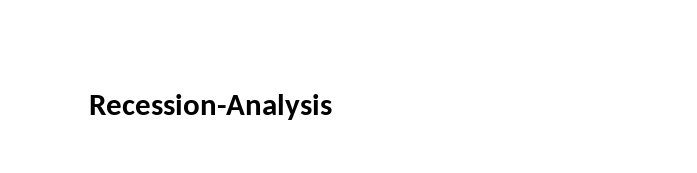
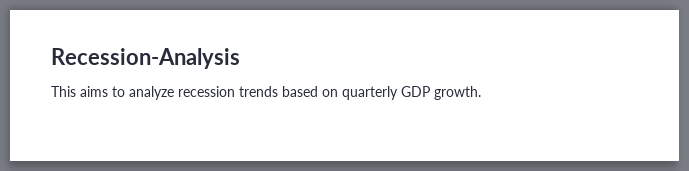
(332, 107) none -> [51,86,481,100] // This aims to analyze recession trends based on quarterly GDP growth.

